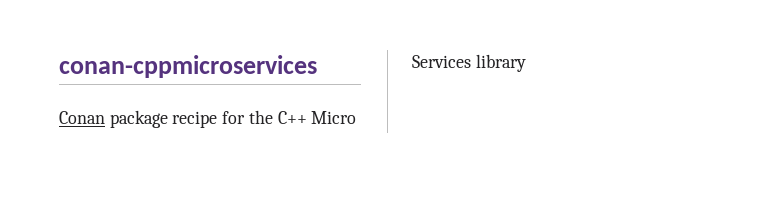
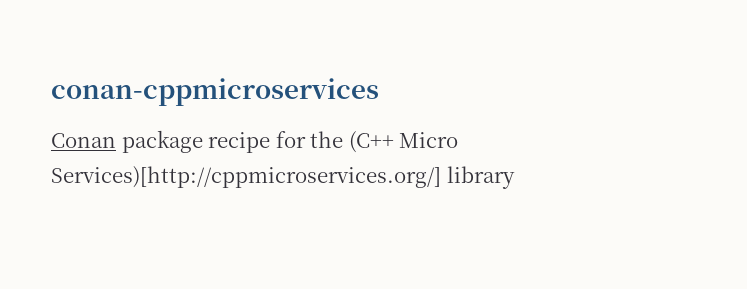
[277,111,357,124] [412,55,471,68] C++ Micro Services -> [348,131,459,153] [51,166,441,188] (C++ Micro Services)[http://cppmicroservices.org/]

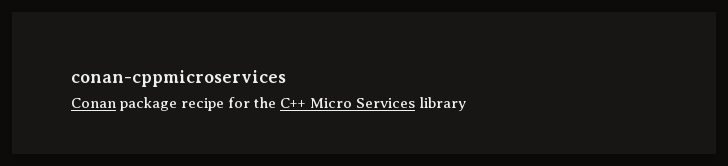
[348,131,459,153] [51,166,441,188] (C++ Micro Services)[http://cppmicroservices.org/] -> [280,98,416,108] C++ Micro Services

